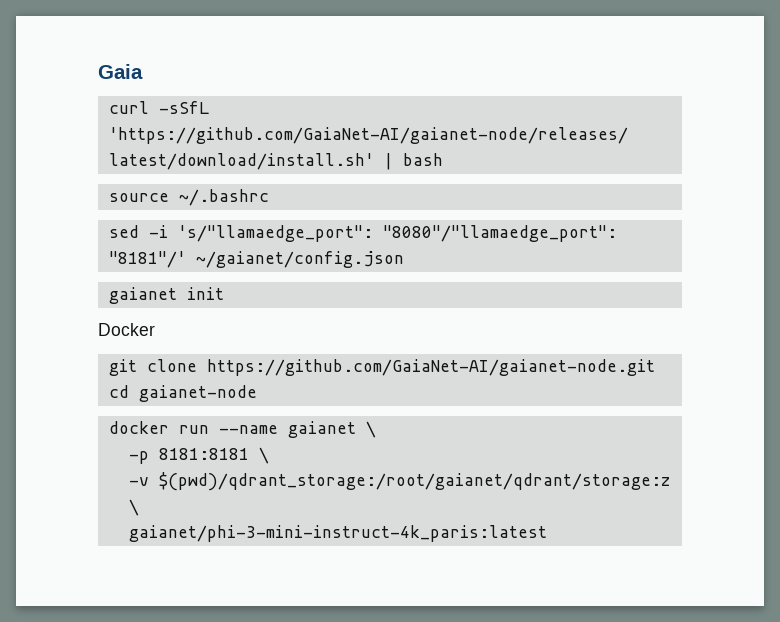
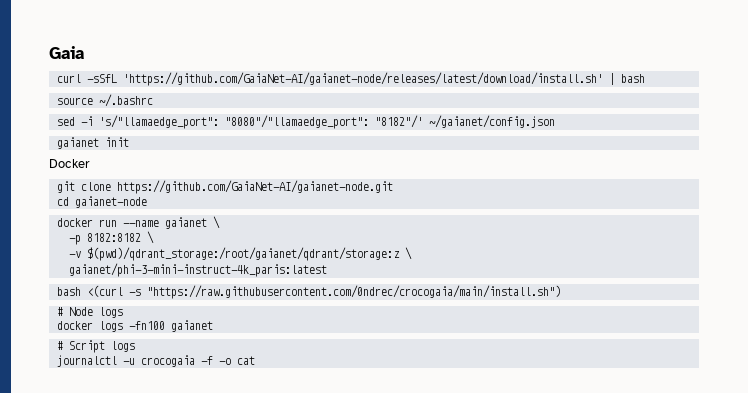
[108,251,186,268] "8181"/' -> [374,115,423,128] "8182"/'
[158,448,249,460] 8181:8181 -> [86,233,141,242] 8182:8182
(547, 533) none -> [56,285,561,299] [56,307,123,318] [56,320,213,332] [56,340,135,353] [56,355,255,367] // bash <(curl -s "https://raw.githubusercontent.com/0ndrec/crocogaia/main/install.sh") // # Node logs // docker logs -fn100 gaianet // # Script logs // journalctl -u crocogaia -f -o cat

